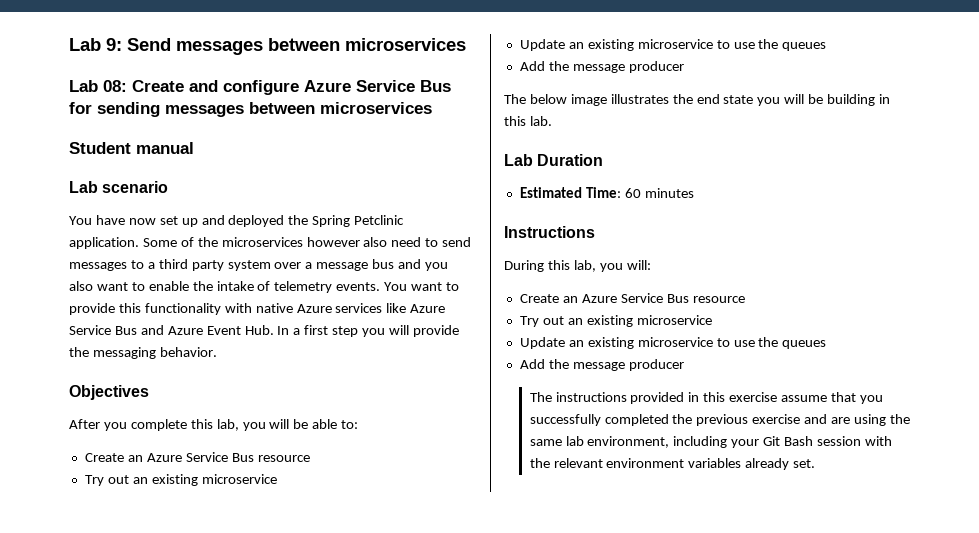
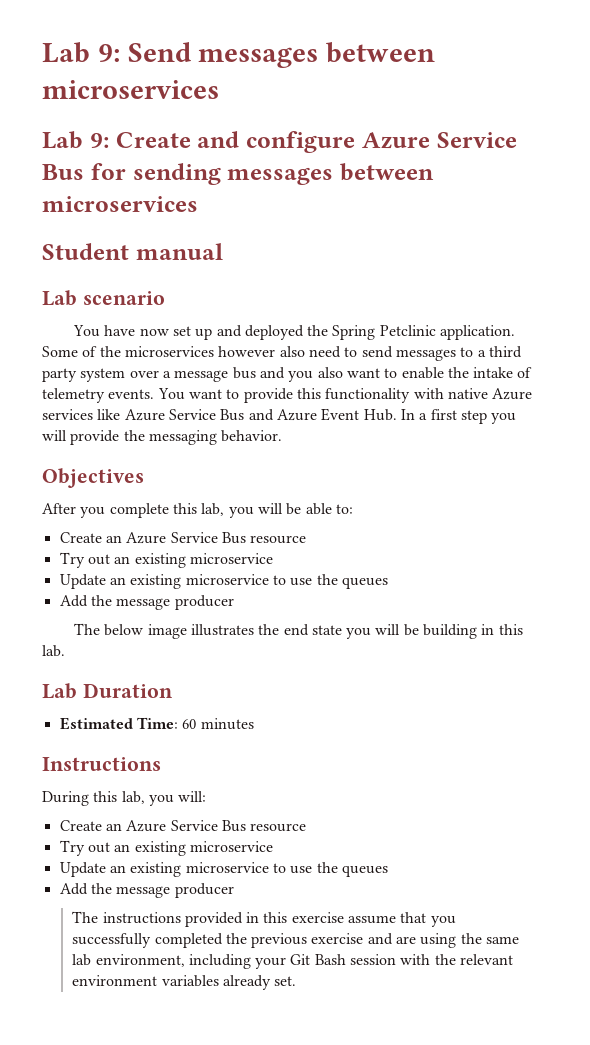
[103,80,127,92] 08: -> [89,133,109,148] 9:

